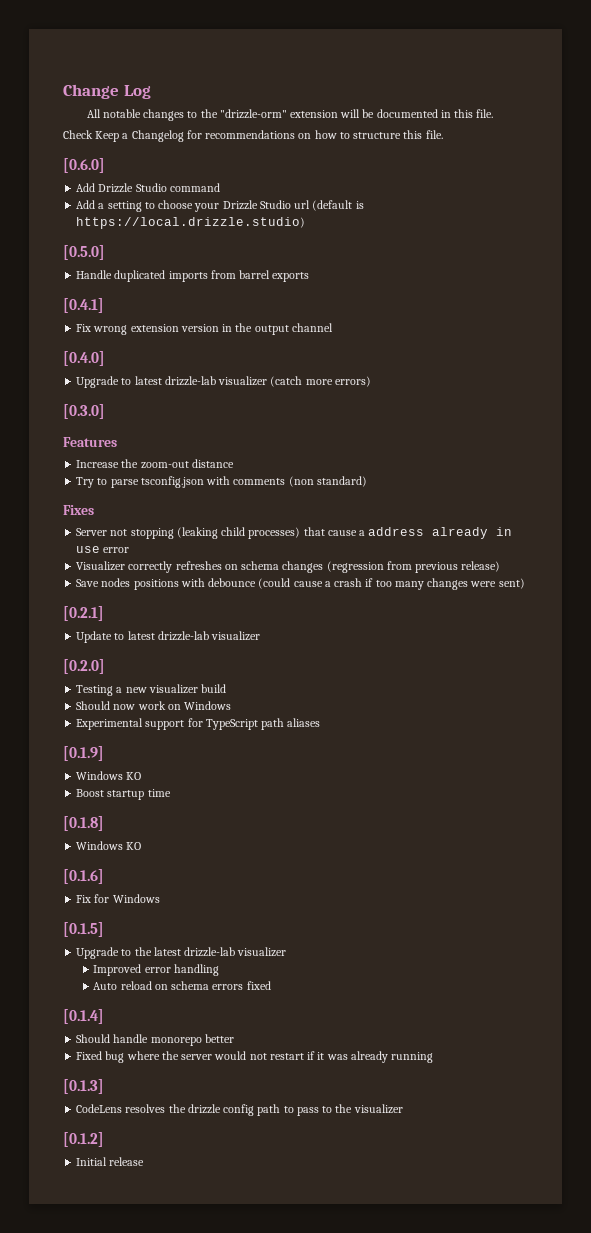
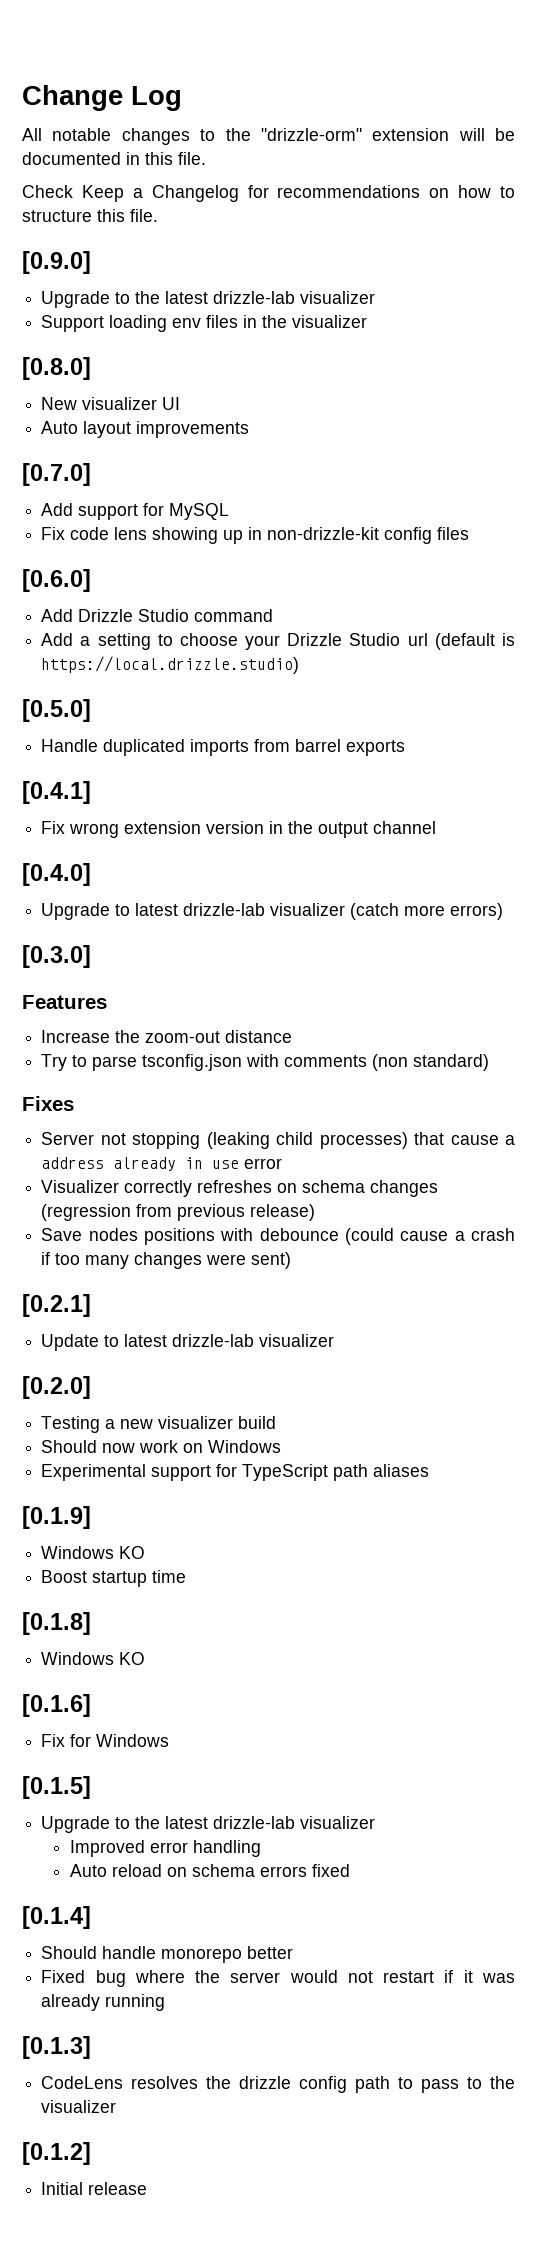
(443, 134) none -> [22,251,91,274] [41,291,376,308] [41,315,368,332] [22,357,91,380] [41,397,181,410] [41,421,250,438] [22,463,91,486] [41,503,230,520] [41,527,470,544] // [0.9.0] // Upgrade to the latest drizzle-lab visualizer // Support loading env files in the visualizer // [0.8.0] // New visualizer UI // Auto layout improvements // [0.7.0] // Add support for MySQL // Fix code lens showing up in non-drizzle-kit config files

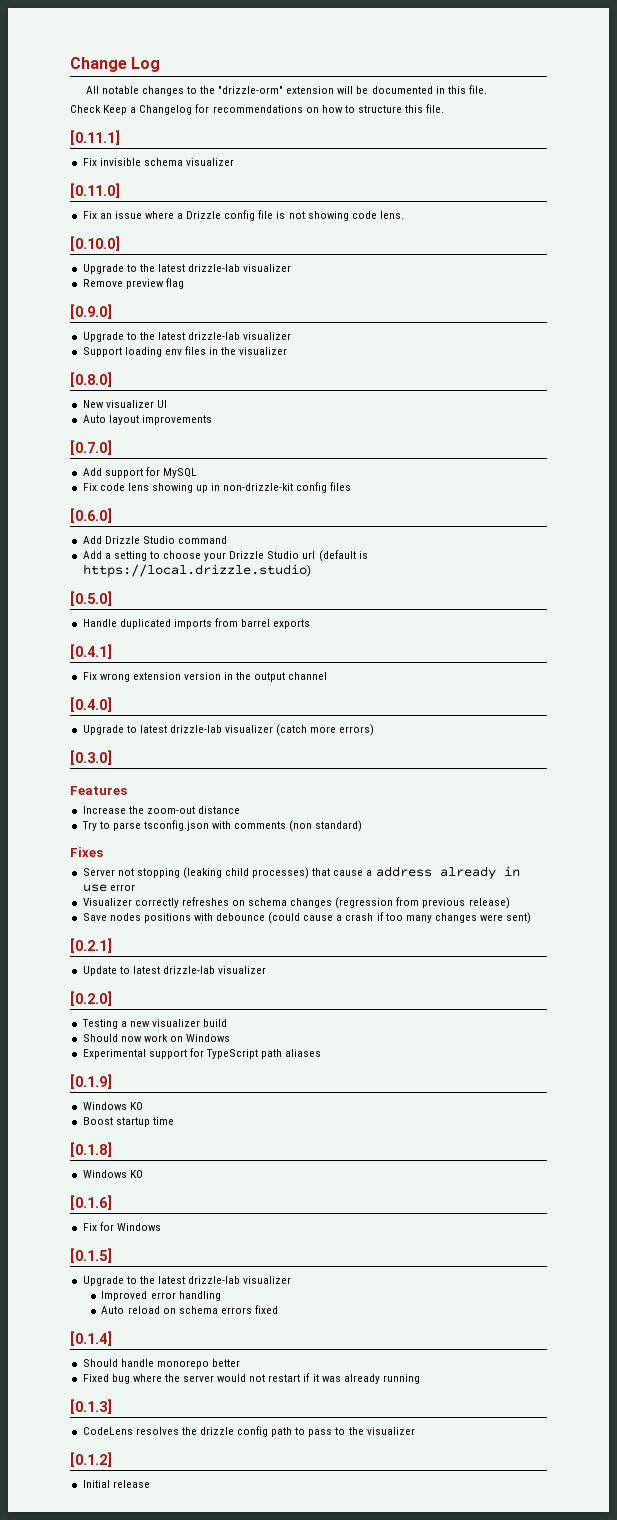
(158, 215) none -> [70,130,120,145] [82,158,234,166] [70,183,120,198] [82,210,404,221] [70,236,120,251] [82,264,292,274] [82,278,184,289] // [0.11.1] // Fix invisible schema visualizer // [0.11.0] // Fix an issue where a Drizzle config file is not showing code lens. // [0.10.0] // Upgrade to the latest drizzle-lab visualizer // Remove preview flag

